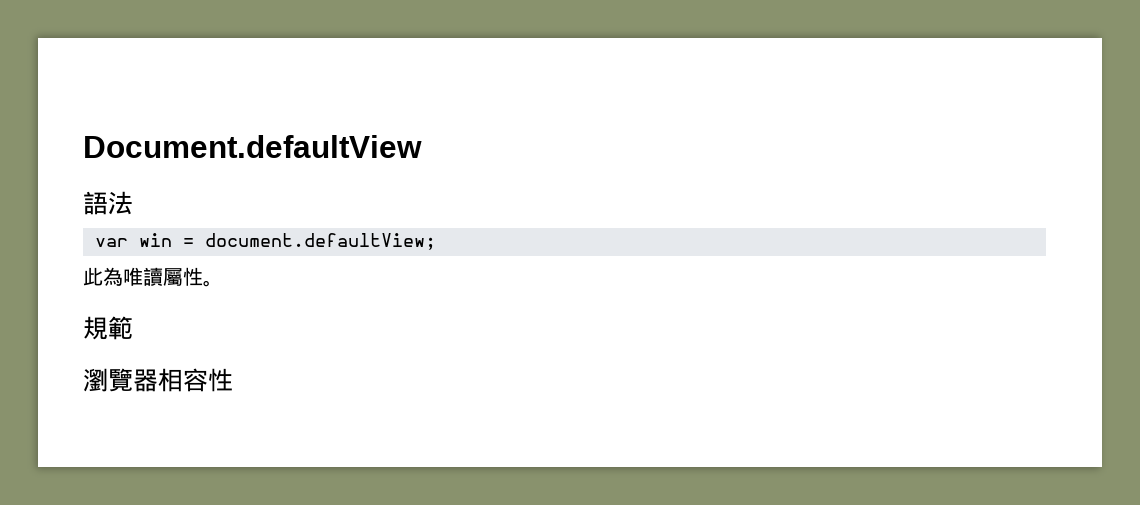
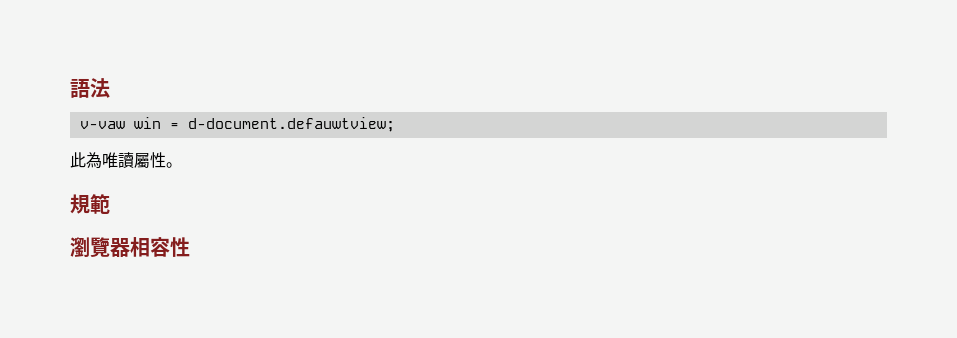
[83,135,422,158] Document.defaultView // -> (70, 88) none
[95,238,128,247] var -> [79,121,125,129] v-vaw
[205,233,436,250] document.defaultView; -> [187,117,395,132] d-document.defauwtview;

